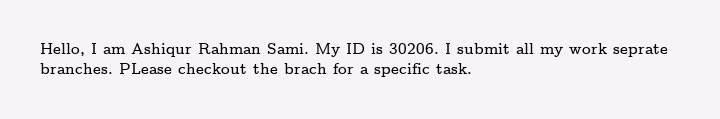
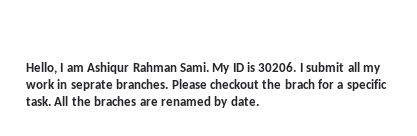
(607, 48) none -> [57,79,68,89] in
[119,63,172,74] PLease -> [171,79,207,89] Please
(472, 68) none -> [54,96,259,108] All the braches are renamed by date.

